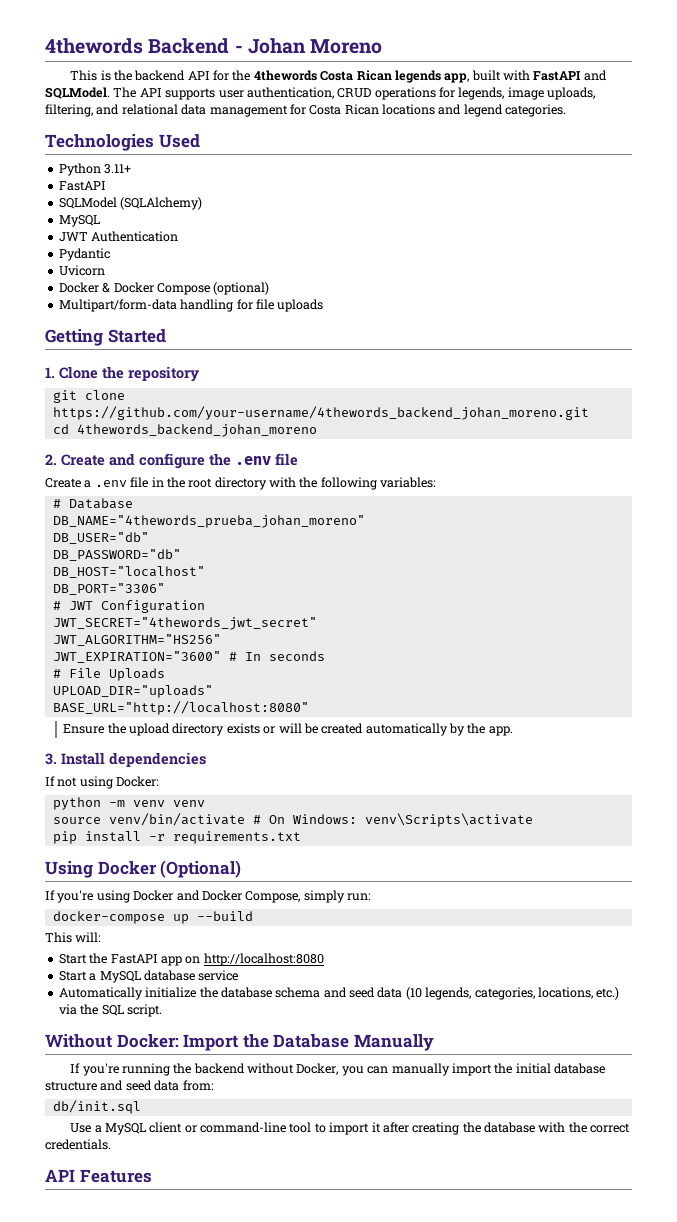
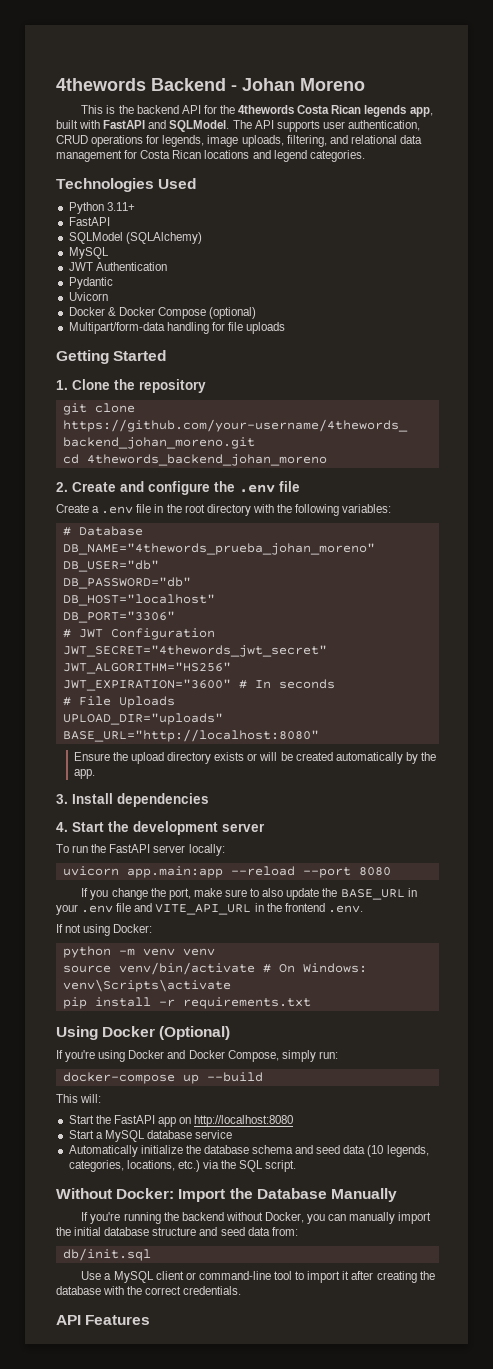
(206, 759) none -> [56,821,265,835] [56,844,225,856] [62,866,391,878] [81,888,417,900] [56,903,363,915] // 4. Start the development server // To run the FastAPI server locally: // uvicorn app.main:app --reload --port 8080 // If you change the port, make sure to also update the BASE_URL in your .env file and VITE_API_URL in the frontend .env.

